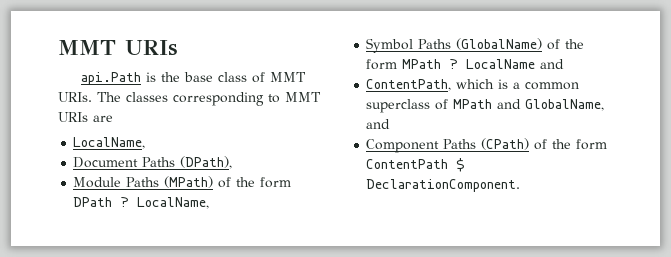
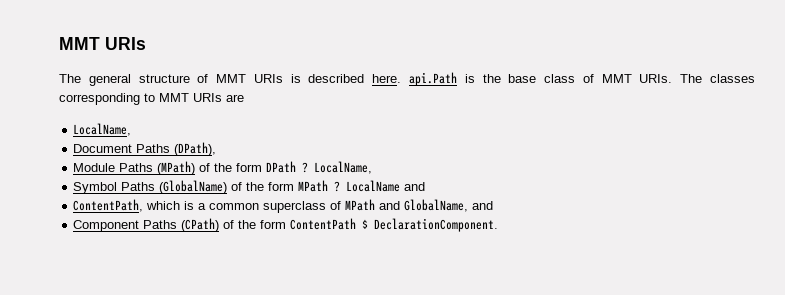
(177, 48) none -> [59,74,402,86] The general structure of MMT URIs is described here.

